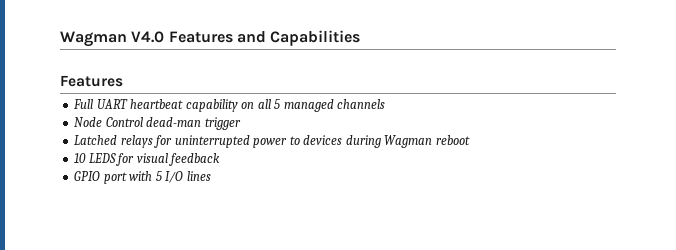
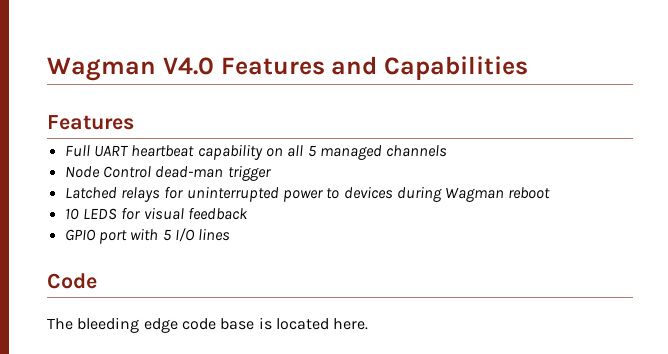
(211, 176) none -> [47,273,97,289] [47,317,369,333] // Code // The bleeding edge code base is located here.

